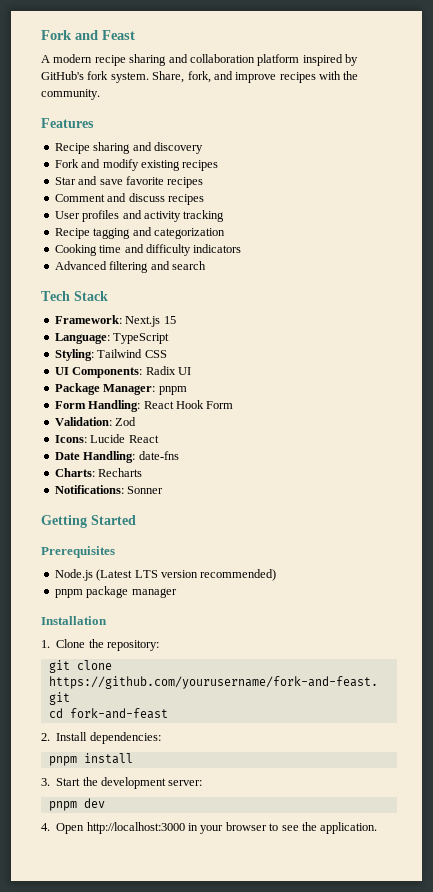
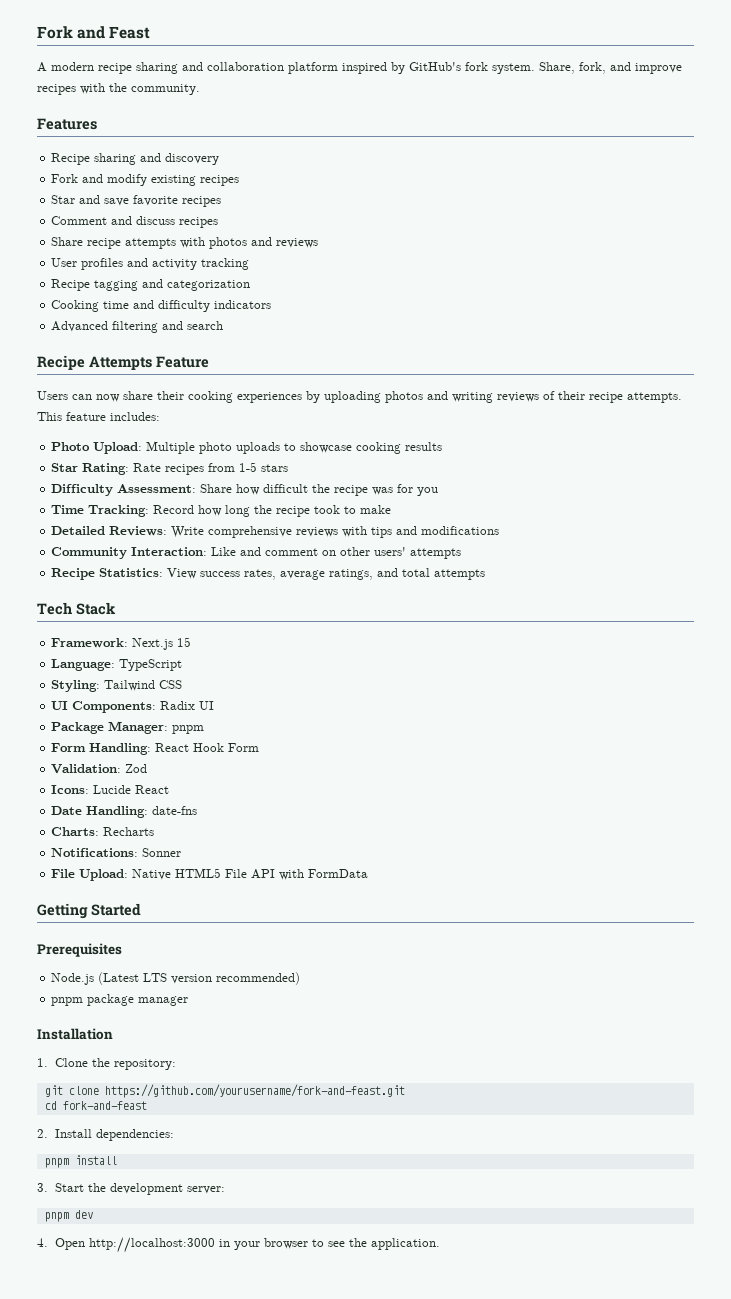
(204, 199) none -> [51,237,319,249] // Share recipe attempts with photos and reviews
(206, 265) none -> [37,355,209,370] [37,391,682,403] [37,412,160,421] [51,441,443,454] [51,462,289,475] [51,484,439,496] [51,505,392,517] [51,526,500,538] [51,547,462,559] [51,568,486,580] // Recipe Attempts Feature // Users can now share their cooking experiences by uploading photos and writing reviews of their recipe attempts. This feature includes: // Photo Upload: Multiple photo uploads to showcase cooking results // Star Rating: Rate recipes from 1-5 stars // Difficulty Assessment: Share how difficult the recipe was for you // Time Tracking: Record how long the recipe took to make // Detailed Reviews: Write comprehensive reviews with tips and modifications // Community Interaction: Like and comment on other users' attempts // Recipe Statistics: View success rates, average ratings, and total attempts
(164, 490) none -> [51,868,369,881] // File Upload: Native HTML5 File API with FormData

